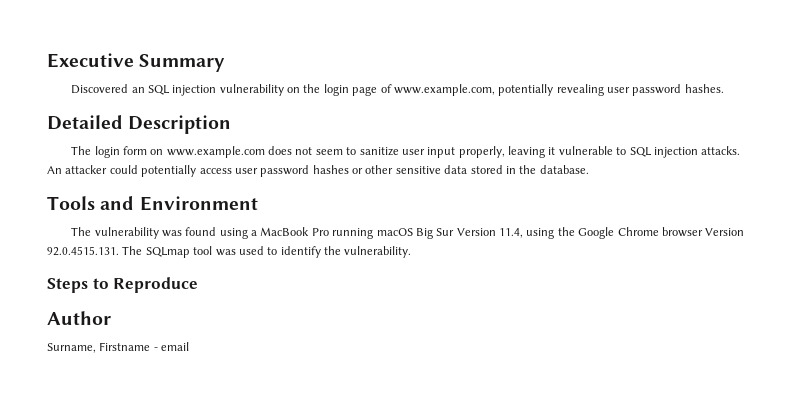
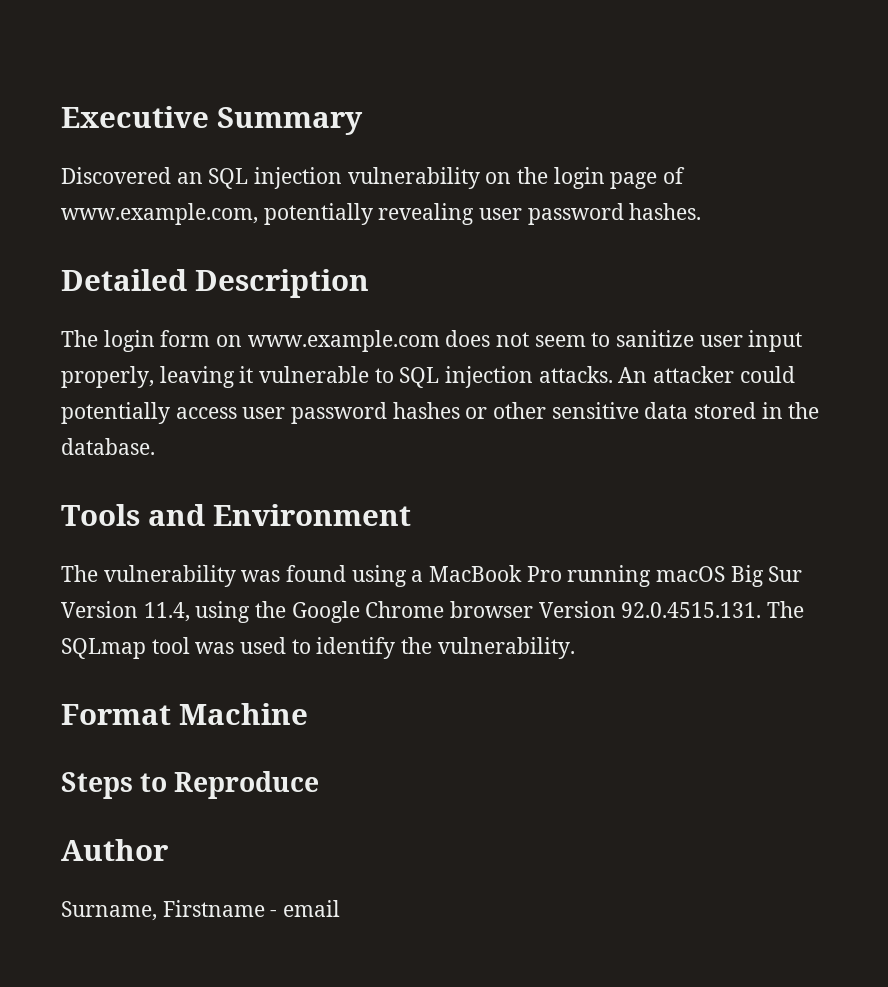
(412, 252) none -> [61,703,308,725] // Format Machine

